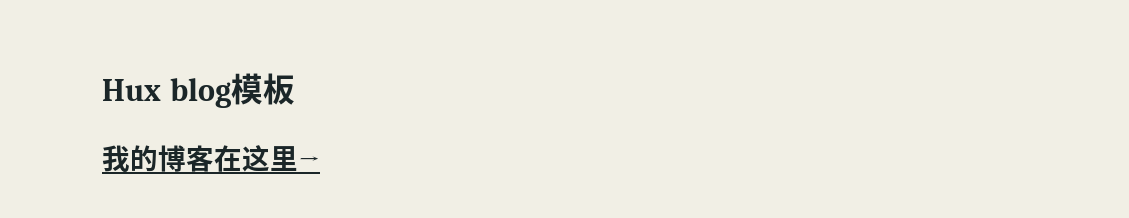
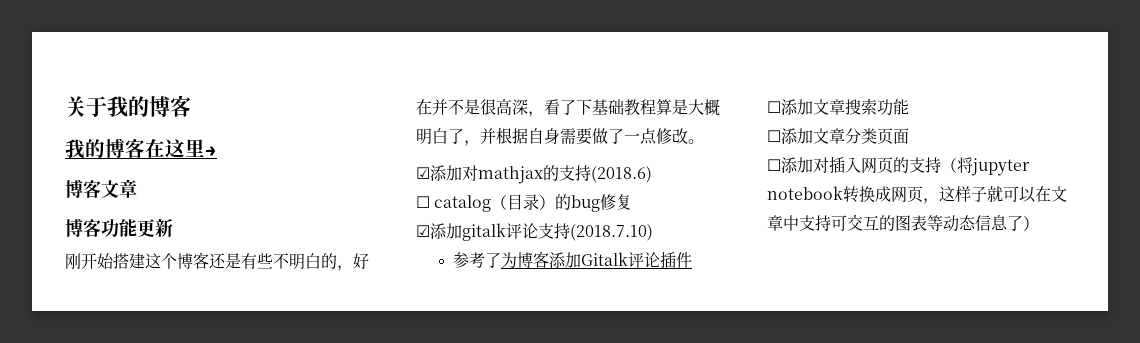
[102,73,295,108] Hux blog模板 -> [65,95,191,117] 关于我的博客
(320, 162) none -> [65,179,137,198] [65,218,173,237] [65,252,369,271] [416,98,720,117] [416,127,704,146] [416,165,652,184] [416,194,633,212] [416,223,653,241] [453,251,693,268] [767,98,909,116] [767,128,909,145] [767,156,1030,176] [767,186,1067,204] [767,214,1039,232] // 博客文章 // 博客功能更新 // 刚开始搭建这个博客还是有些不明白的，好在并不是很高深，看了下基础教程算是大概明白了，并根据自身需要做了一点修改。 // ☑添加对mathjax的支持(2018.6) // ☐ catalog（目录）的bug修复 // ☑添加gitalk评论支持(2018.7.10) // 参考了为博客添加Gitalk评论插件 // ☐添加文章搜索功能 // ☐添加文章分类页面 // ☐添加对插入网页的支持（将jupyter notebook转换成网页，这样子就可以在文章中支持可交互的图表等动态信息了）

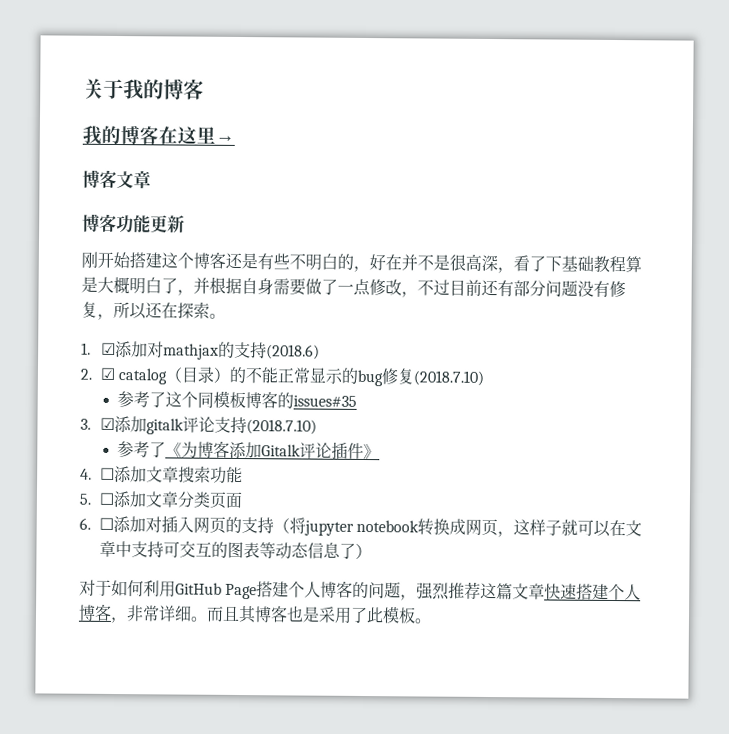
(688, 136) none -> [401,279,626,298] [81,301,210,320] ，不过目前还有部分问题没有修复，所以还在探索
(704, 141) none -> [81,342,91,355] 1.
[416,196,430,208] ☐ -> [80,367,115,380] 2. ☑
(572, 202) none -> [244,367,358,384] 不能正常显示的
(633, 202) // -> [412,370,484,386] [117,390,358,409] [80,418,91,430] (2018.7.10) // 参考了这个同模板博客的issues#35 // 3.
(502, 260) none -> [165,442,183,458] 《
(693, 260) // -> [363,443,381,460] [80,468,92,480] 》 // 4.
(909, 107) none -> [79,493,91,505] 5.
(909, 136) none -> [79,517,91,530] 6.
(1039, 223) none -> [79,579,642,601] [78,603,431,624] // 对于如何利用GitHub Page搭建个人博客的问题，强烈推荐这篇文章快速搭建个人博客，非常详细。而且其博客也是采用了此模板。

